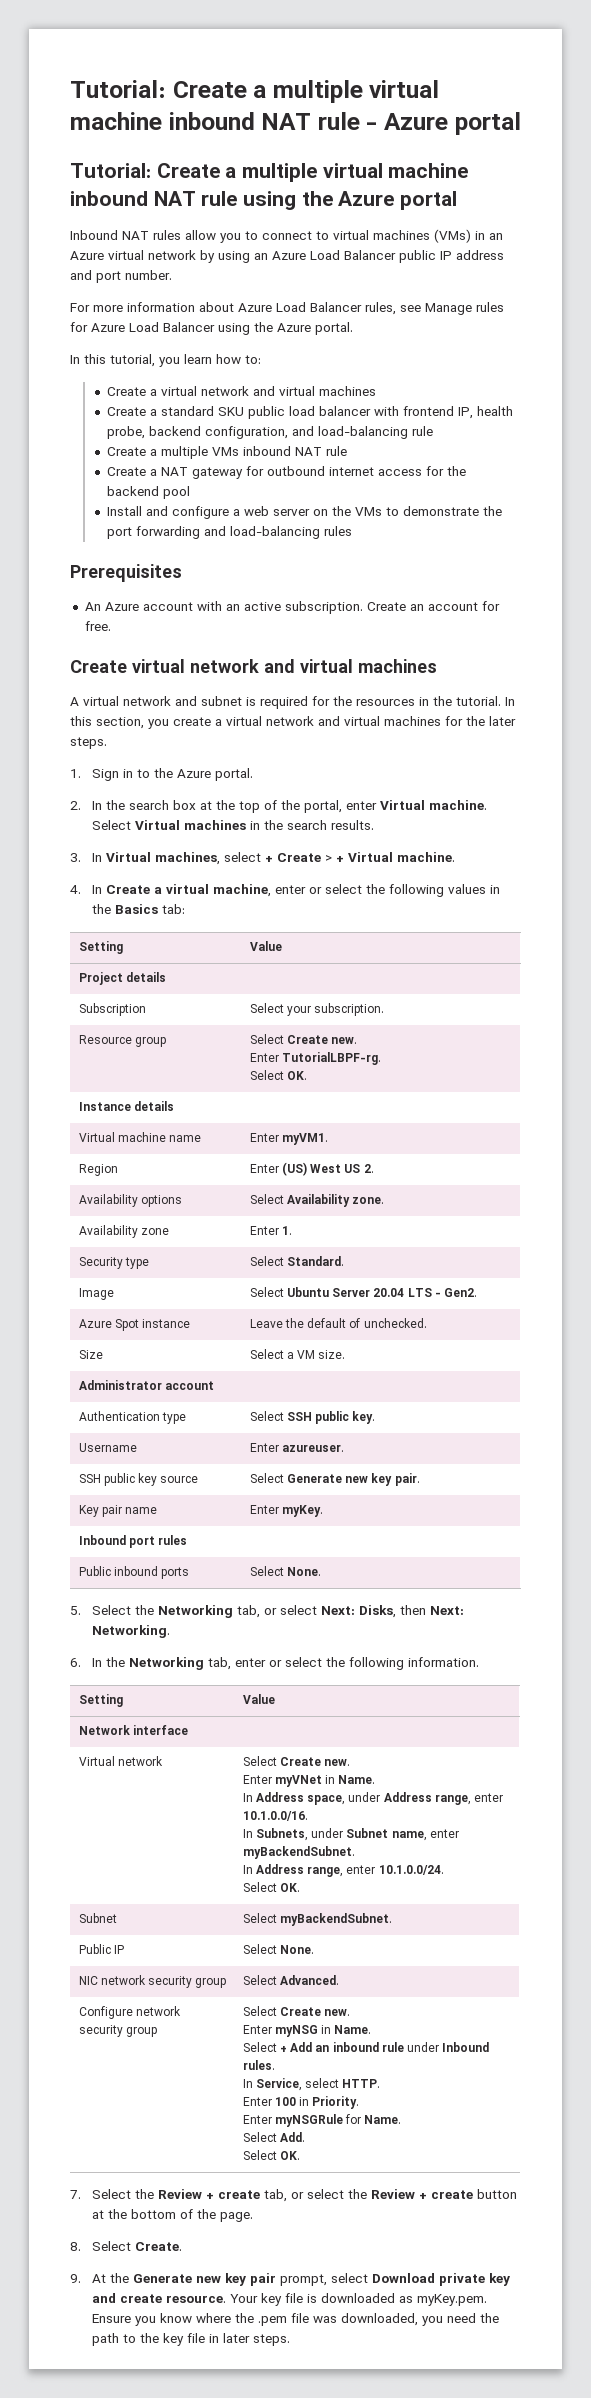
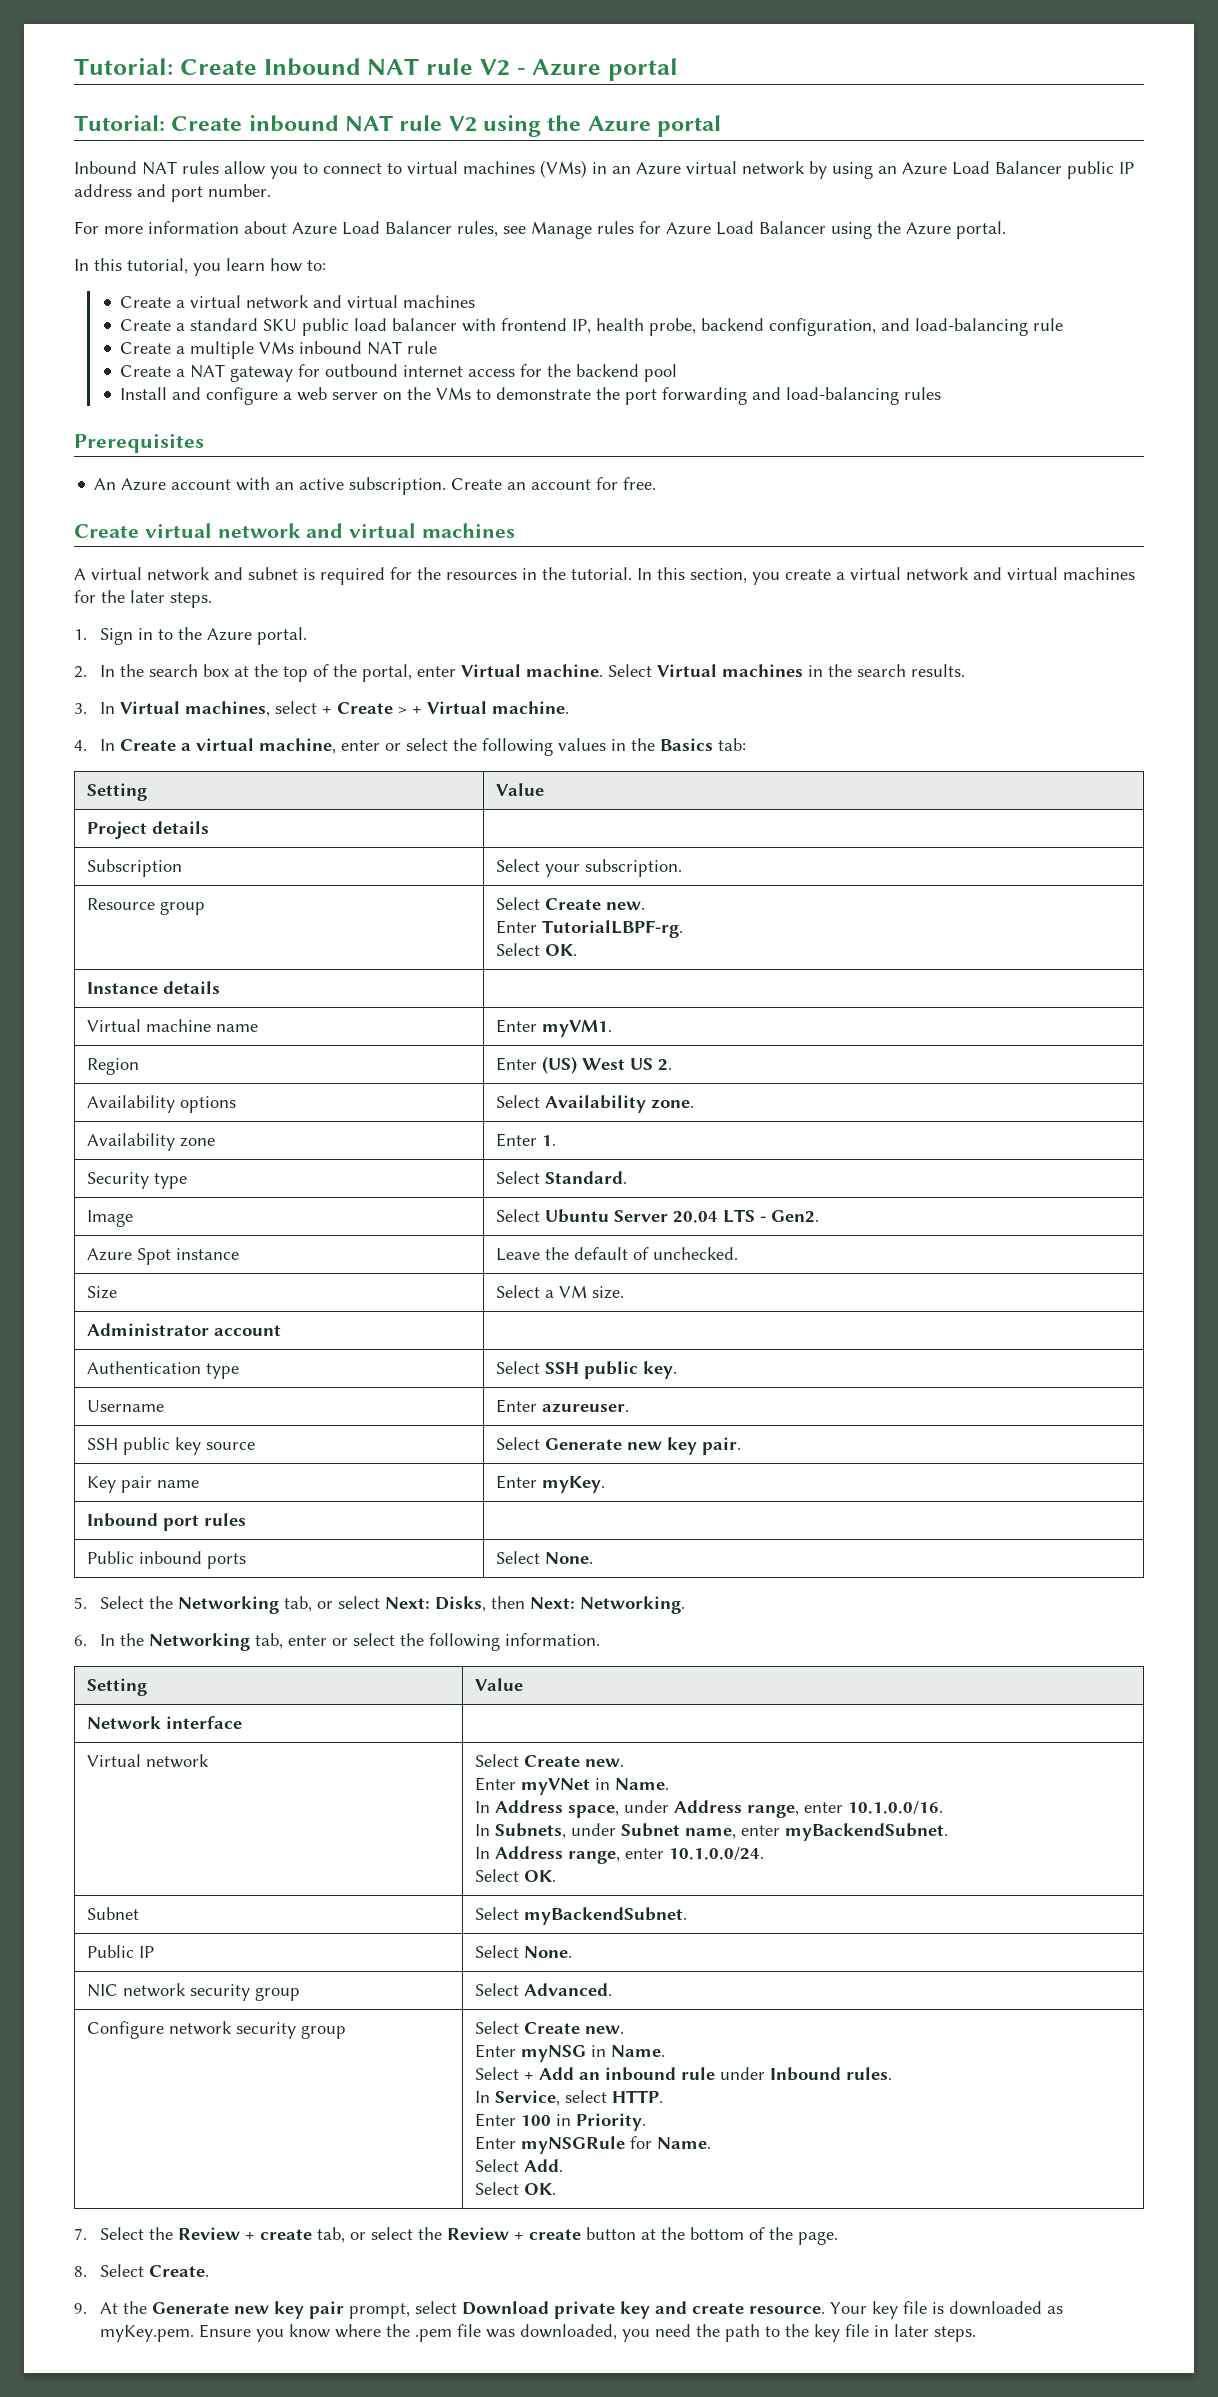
[70,80,440,103] [70,112,360,130] Tutorial: Create a multiple virtual machine inbound NAT rule -> [74,58,510,76] Tutorial: Create Inbound NAT rule V2
[225,163,469,182] [70,191,238,206] a multiple virtual machine inbound NAT rule -> [248,115,477,132] inbound NAT rule V2

